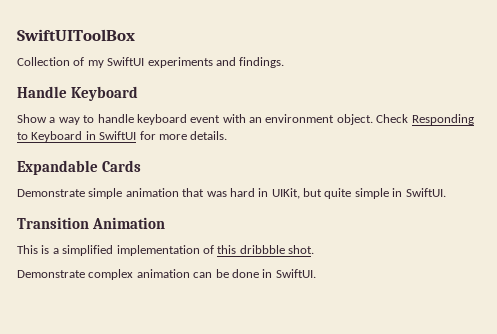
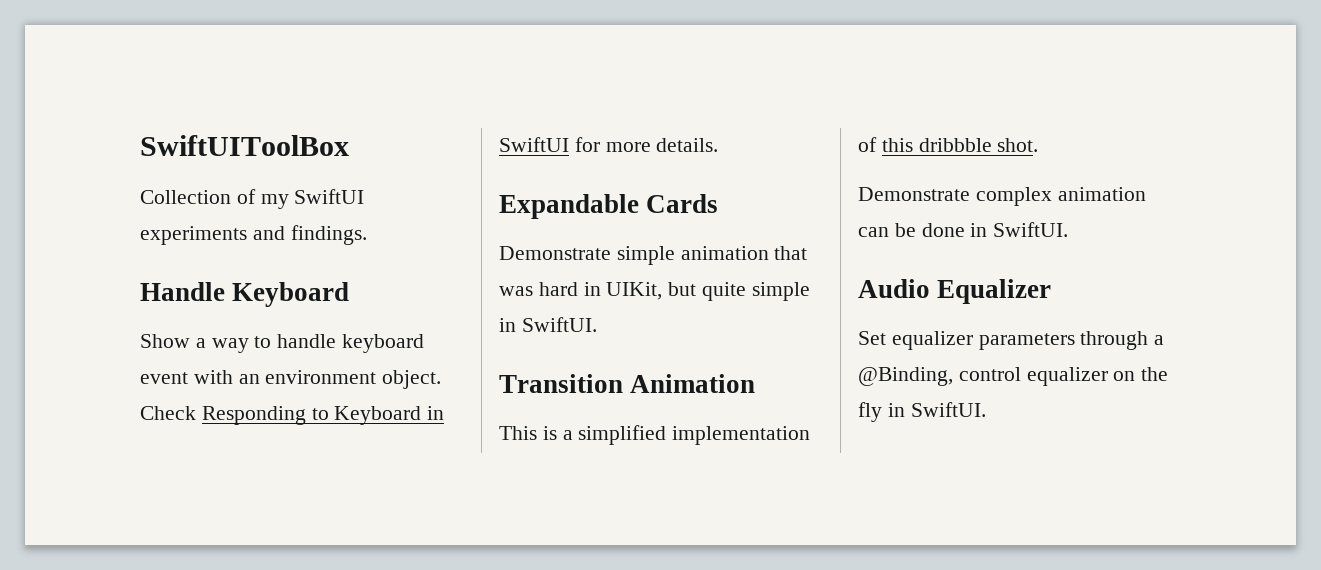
(316, 273) none -> [858,279,1052,304] [858,331,1165,350] [858,367,1169,386] [858,402,986,422] // Audio Equalizer // Set equalizer parameters through a @Binding, control equalizer on the fly in SwiftUI.

